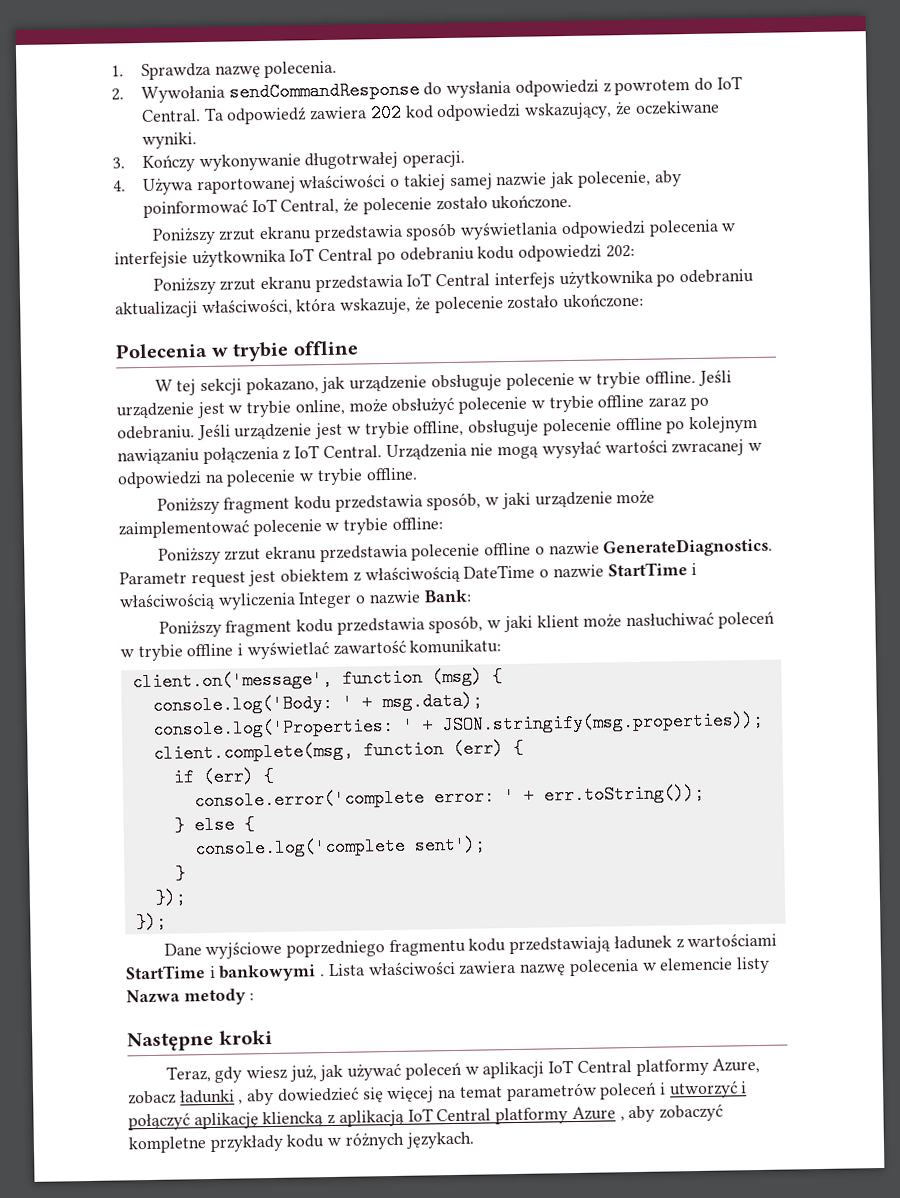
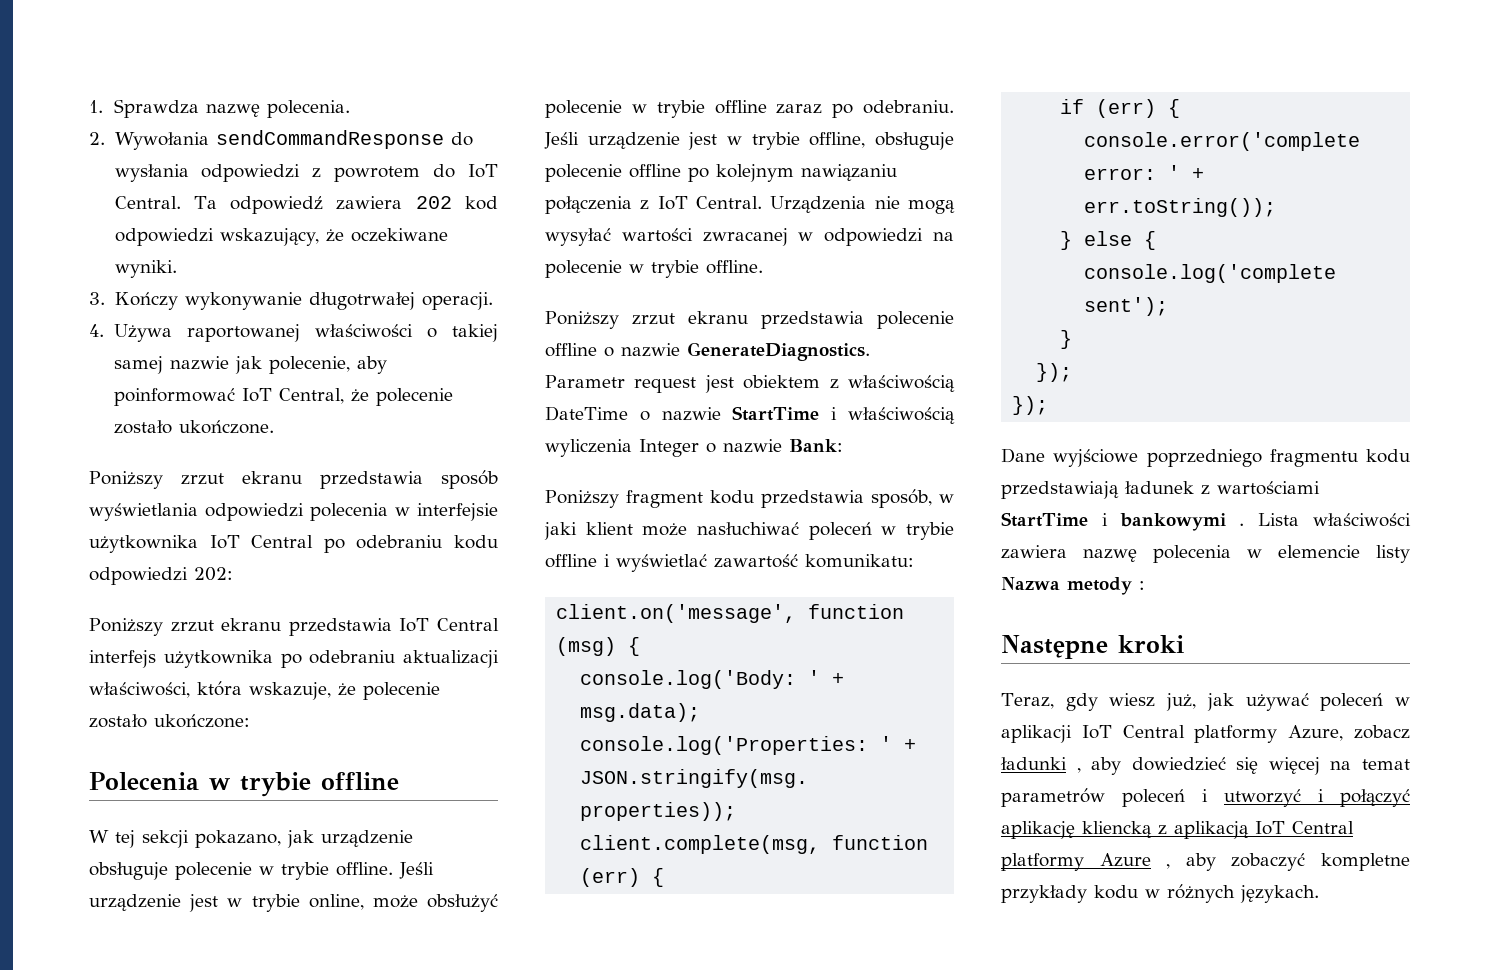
[156,490,656,515] [118,517,443,539] // Poniższy fragment kodu przedstawia sposób, w jaki urządzenie może zaimplementować polecenie w trybie offline: -> (763, 267) none

